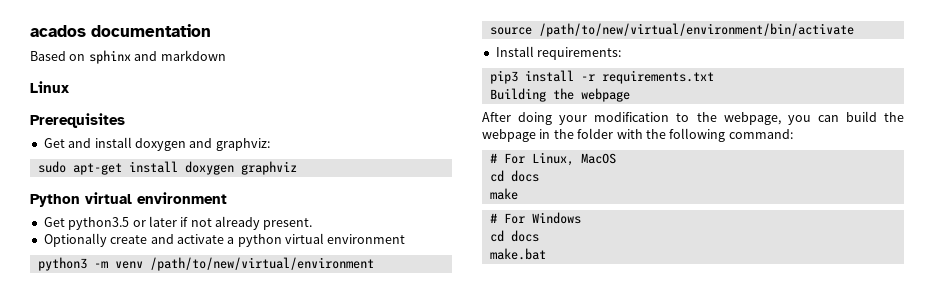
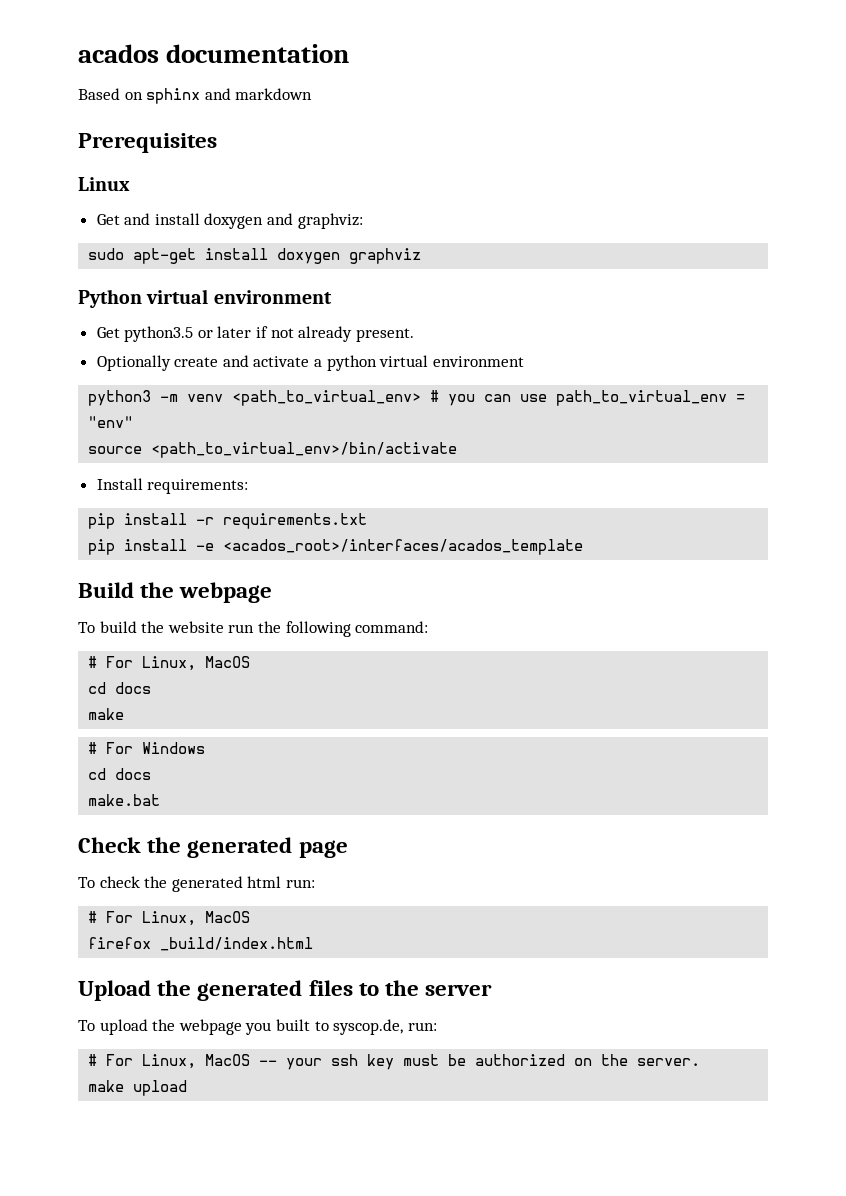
(226, 55) none -> [78,133,217,153] // Prerequisites
[30,113,125,128] // Prerequisites -> (130, 184) none
[149,257,374,271] /path/to/new/virtual/environment -> [232,390,746,406] [88,416,134,428] <path_to_virtual_env> # you can use path_to_virtual_env = "env"
[538,23,854,37] /path/to/new/virtual/environment/bin/activate -> [151,442,458,458] <path_to_virtual_env>/bin/activate
[489,70,518,84] pip3 -> [88,513,116,529] pip
[489,88,630,102] [482,111,904,125] [482,128,643,142] Building the webpage // After doing your modification to the webpage, you can build the webpage in the folder with -> [88,539,584,555] [78,582,273,603] [78,621,255,633] pip install -e <acados_root>/interfaces/acados_template // Build the webpage // To build the website run
(546, 254) none -> [78,837,348,858] [78,876,315,892] [88,911,251,926] [88,937,314,951] [78,980,493,1001] [78,1019,437,1035] [88,1054,701,1070] [88,1080,188,1096] // Check the generated page // To check the generated html run: // # For Linux, MacOS // firefox _build/index.html // Upload the generated files to the server // To upload the webpage you built to syscop.de, run: // # For Linux, MacOS -- your ssh key must be authorized on the server. // make upload

